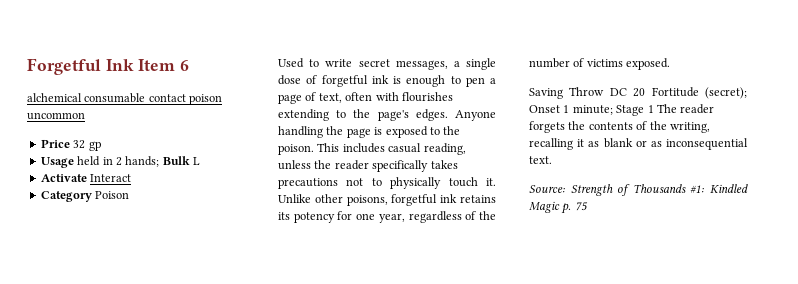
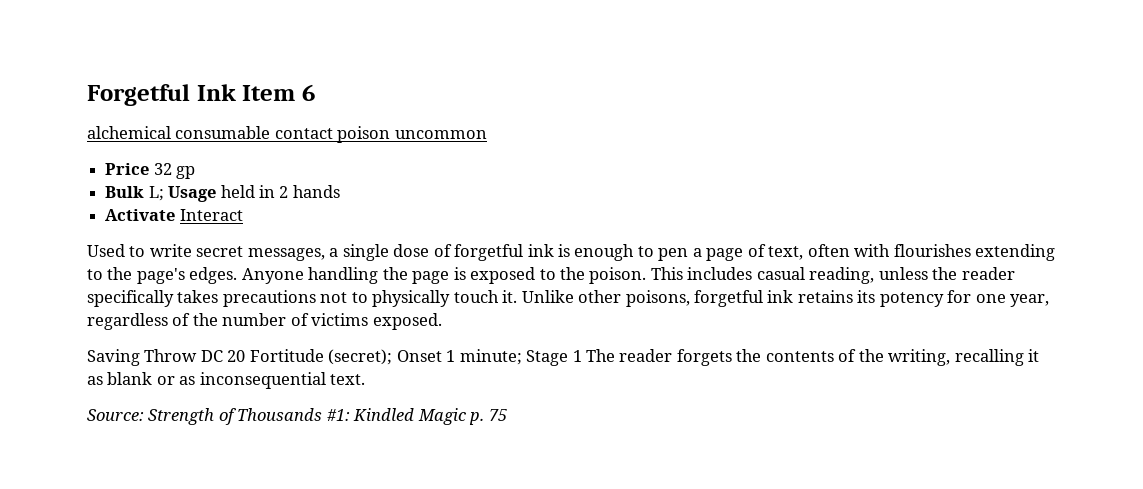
(101, 146) none -> [105,186,164,201] Bulk L;
[125,156,200,167] hands; Bulk L -> [292,185,340,198] hands
[40,191,130,202] // Category Poison -> (243, 215) none

